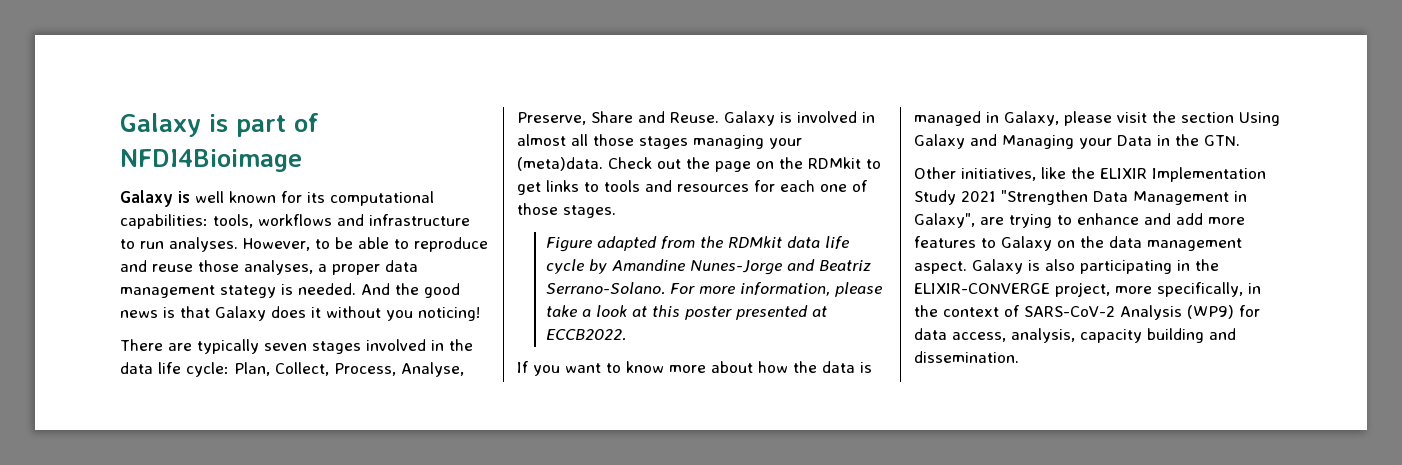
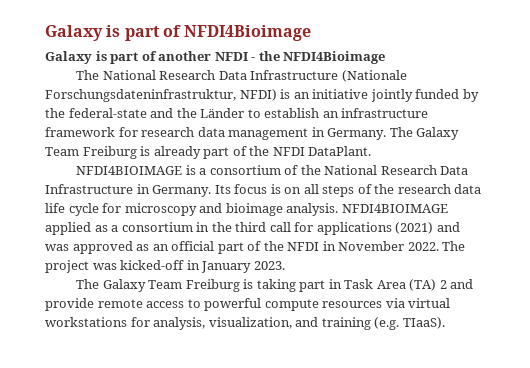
[195,191,434,206] [120,214,470,229] [120,237,488,252] [120,260,418,275] [120,283,460,298] [120,306,480,321] [120,339,473,354] [120,362,464,377] [517,111,875,126] [517,134,802,149] [517,157,881,172] [517,180,868,195] [517,203,616,218] [545,236,849,252] [545,259,871,275] [545,282,882,297] [545,305,827,320] [545,329,626,341] [517,361,872,376] [914,111,1280,126] [914,134,1240,149] [914,167,1266,182] [914,190,1247,205] [914,213,1245,228] [914,236,1242,251] [914,259,1219,274] [914,282,1261,297] [914,305,1260,320] [914,328,1236,343] [914,351,1019,363] well known for its computational capabilities: tools, workflows and infrastructure to run analyses. However, to be able to reproduce and reuse those analyses, a proper data management stategy is needed. And the good news is that Galaxy does it without you noticing! // There are typically seven stages involved in the data life cycle: Plan, Collect, Process, Analyse, Preserve, Share and Reuse. Galaxy is involved in almost all those stages managing your (meta)data. Check out the page on the RDMkit to get links to tools and resources for each one of those stages. // Figure adapted from the RDMkit data life cycle by Amandine Nunes-Jorge and Beatriz Serrano-Solano. For more information, please take a look at this poster presented at ECCB2022. // If you want to know more about how the data is managed in Galaxy, please visit the section Using Galaxy and Managing your Data in the GTN. // Other initiatives, like the ELIXIR Implementation Study 2021 "Strengthen Data Management in Galaxy", are trying to enhance and add more features to Galaxy on the data management aspect. Galaxy is also participating in the ELIXIR-CONVERGE project, more specifically, in the context of SARS-CoV-2 Analysis (WP9) for data access, analysis, capacity building and dissemination. -> [110,51,386,64] [76,70,407,82] [45,89,479,102] [45,108,429,118] [45,127,460,140] [45,146,372,159] [76,165,469,175] [45,184,482,197] [45,203,448,216] [45,222,460,235] [45,241,466,254] [45,260,285,273] [76,279,474,292] [45,298,451,311] [45,317,445,330] part of another NFDI - the NFDI4Bioimage // The National Research Data Infrastructure (Nationale Forschungsdateninfrastruktur, NFDI) is an initiative jointly funded by the federal-state and the Länder to establish an infrastructure framework for research data management in Germany. The Galaxy Team Freiburg is already part of the NFDI DataPlant. // NFDI4BIOIMAGE is a consortium of the National Research Data Infrastructure in Germany. Its focus is on all steps of the research data life cycle for microscopy and bioimage analysis. NFDI4BIOIMAGE applied as a consortium in the third call for applications (2021) and was approved as an official part of the NFDI in November 2022. The project was kicked-off in January 2023. // The Galaxy Team Freiburg is taking part in Task Area (TA) 2 and provide remote access to powerful compute resources via virtual workstations for analysis, visualization, and training (e.g. TIaaS).

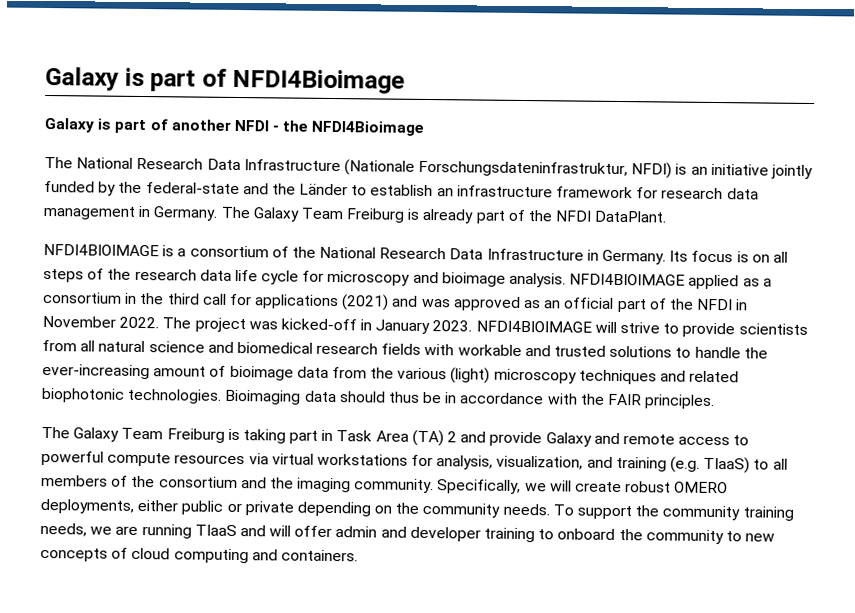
(285, 265) none -> [475,320,808,338] [42,339,768,359] [42,363,740,385] [41,387,716,410] NFDI4BIOIMAGE will strive to provide scientists from all natural science and biomedical research fields with workable and trusted solutions to handle the ever-increasing amount of bioimage data from the various (light) microscopy techniques and related biophotonic technologies. Bioimaging data should thus be in accordance with the FAIR principles.
(94, 304) none -> [545,432,620,447] Galaxy and
[402,317,445,329] TIaaS). -> [703,456,788,474] [41,474,729,494] [40,498,794,521] [40,522,776,545] [40,547,358,564] TIaaS) to all members of the consortium and the imaging community. Specifically, we will create robust OMERO deployments, either public or private depending on the community needs. To support the community training needs, we are running TIaaS and will offer admin and developer training to onboard the community to new concepts of cloud computing and containers.

